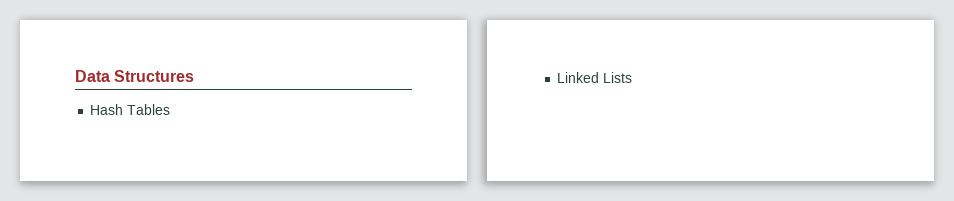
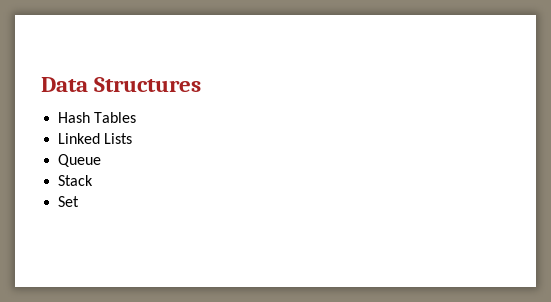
(633, 77) none -> [58,154,102,167] [58,175,94,186] [58,196,80,207] // Queue // Stack // Set

